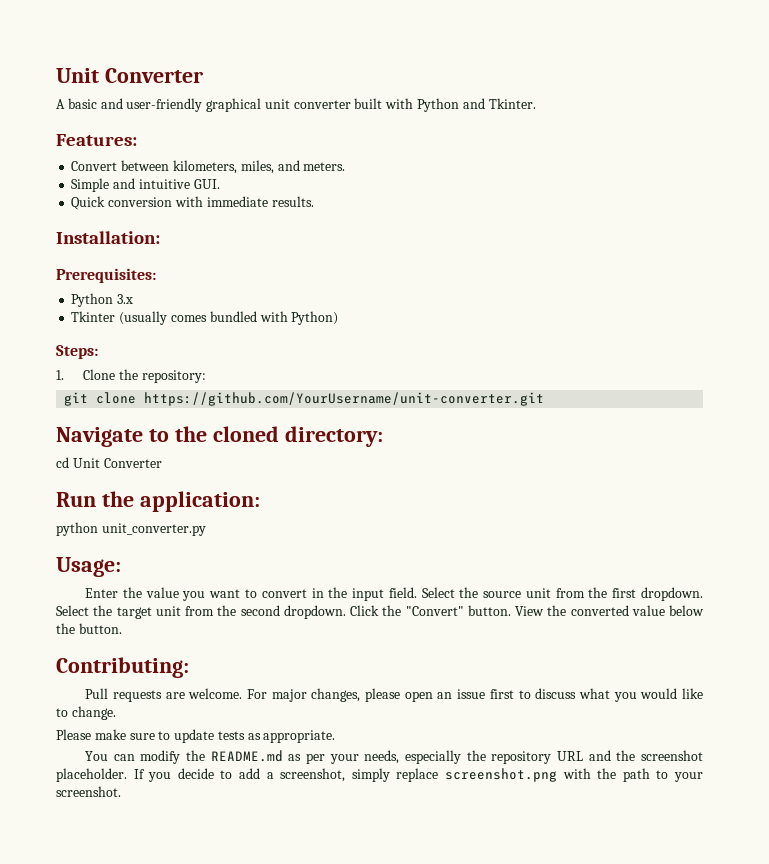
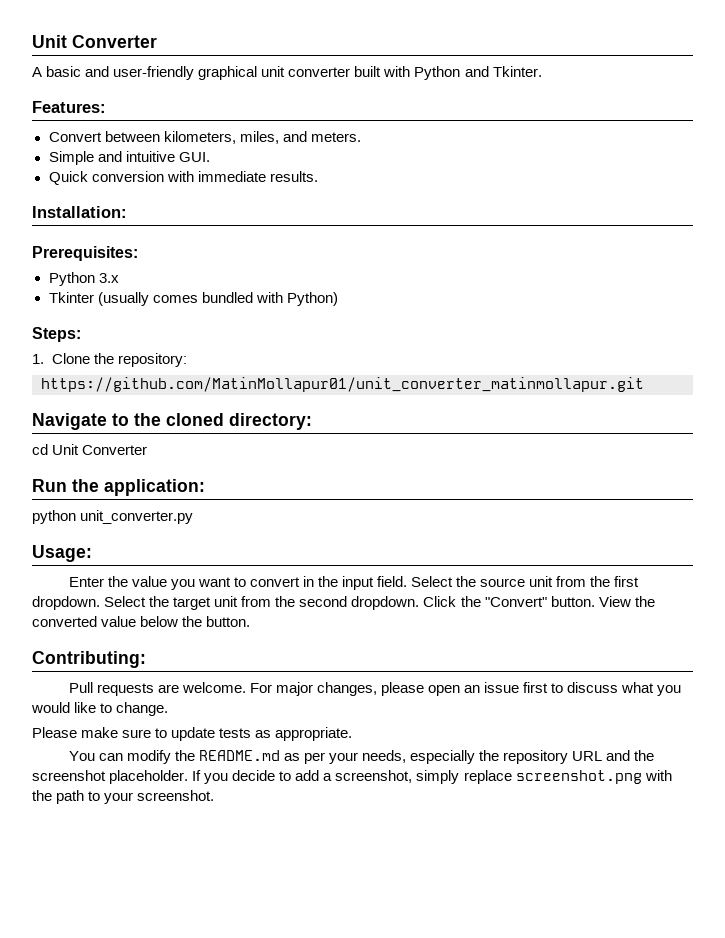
[64,392,545,406] git clone https://github.com/YourUsername/unit-converter.git -> [41,377,644,392] https://github.com/MatinMollapur01/unit_converter_matinmollapur.git

